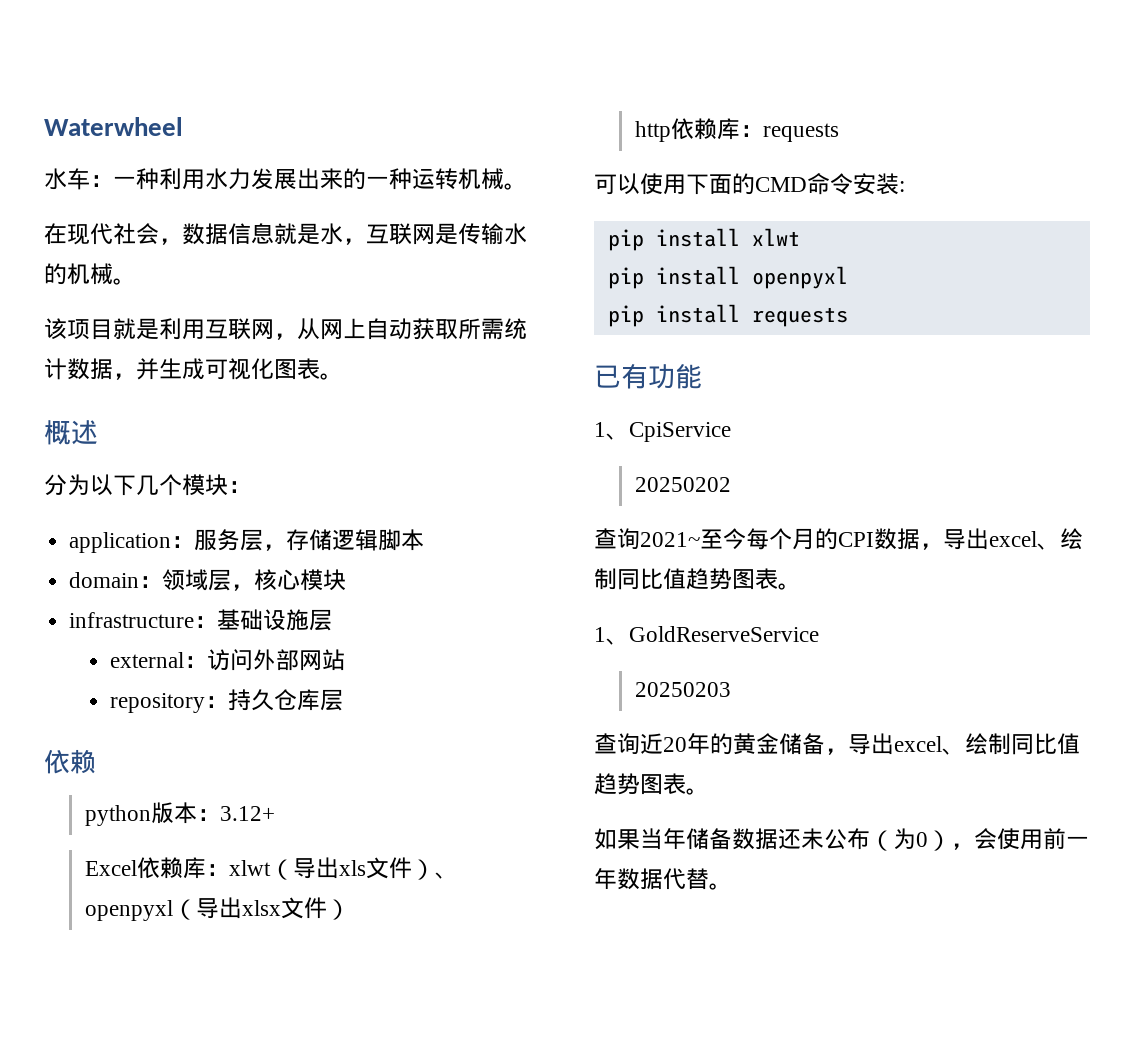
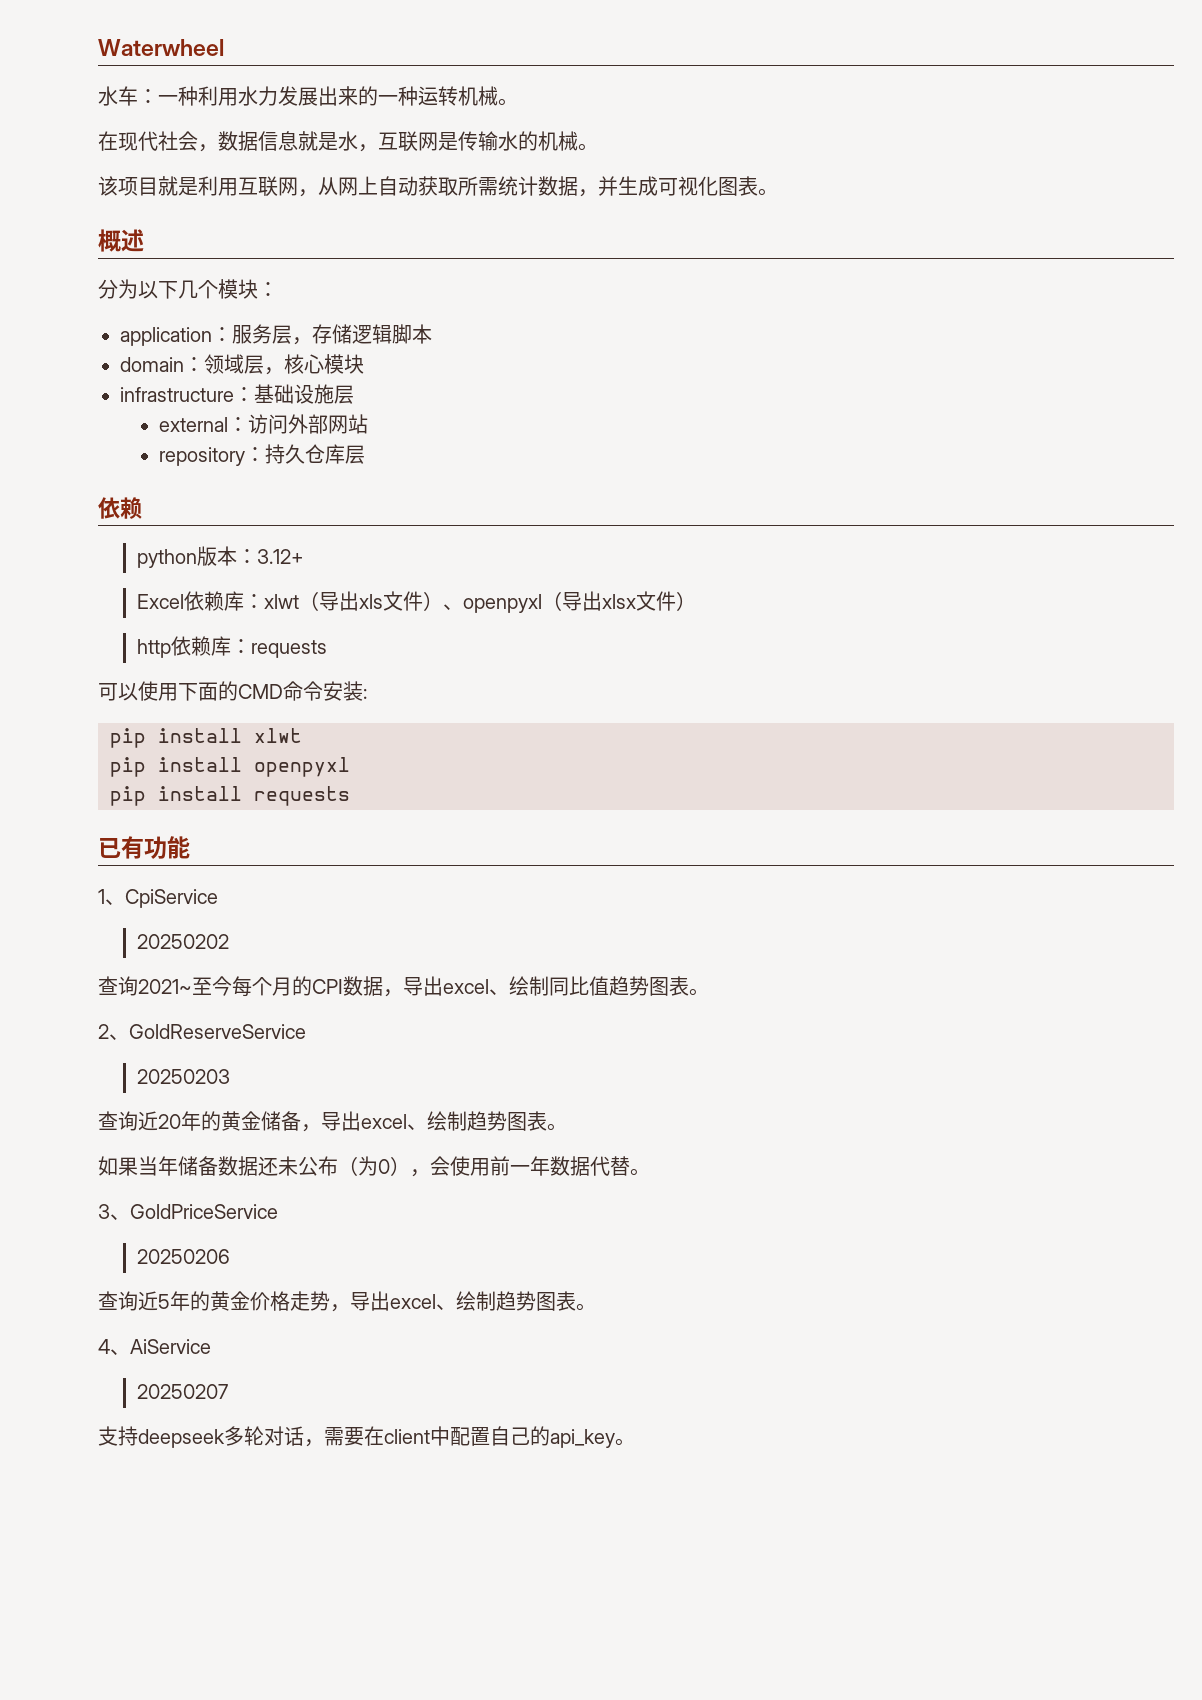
[594,627,606,642] 1 -> [98,1024,109,1039] 2
[1011,733,1080,755] 同比值 -> (467, 1121) none
(732, 886) none -> [98,1204,278,1220] [137,1249,231,1264] [98,1291,596,1312] [98,1339,211,1355] [137,1384,229,1399] [98,1426,635,1448] // 3、GoldPriceService // 20250206 // 查询近5年的黄金价格走势，导出excel、绘制趋势图表。 // 4、AiService // 20250207 // 支持deepseek多轮对话，需要在client中配置自己的api_key。

